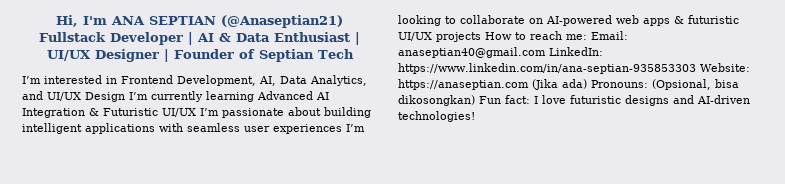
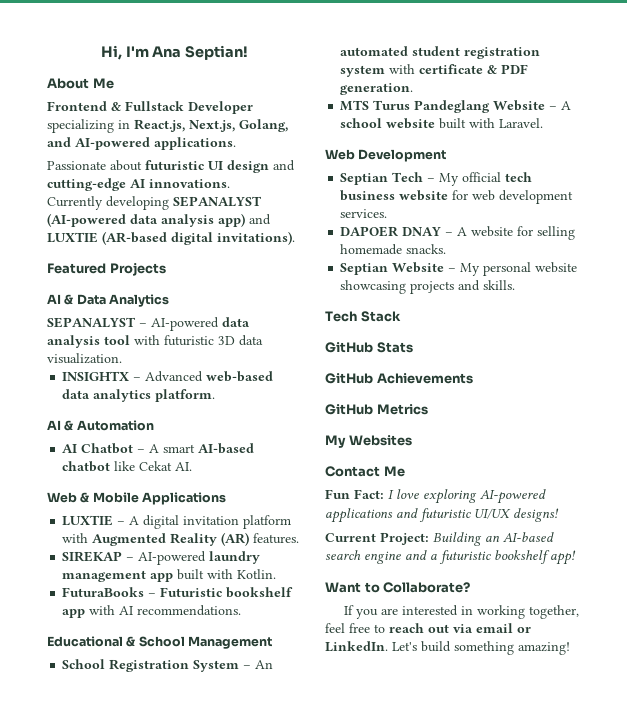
[111,15,343,28] [39,32,360,45] [46,49,354,62] [22,75,367,86] [22,91,329,102] [22,107,371,118] [22,123,365,134] [398,15,739,26] [398,31,628,42] [398,47,603,58] [398,63,750,74] [398,79,739,90] [398,95,750,106] [398,111,475,122] ANA SEPTIAN (@Anaseptian21) Fullstack Developer | AI & Data Enthusiast | UI/UX Designer | Founder of Septian Tech // I’m interested in Frontend Development, AI, Data Analytics, and UI/UX Design I’m currently learning Advanced AI Integration & Futuristic UI/UX I’m passionate about building intelligent applications with seamless user experiences I’m looking to collaborate on AI-powered web apps & futuristic UI/UX projects How to reach me: Email: anaseptian40@gmail.com LinkedIn: https://www.linkedin.com/in/ana-septian-935853303 Website: https://anaseptian.com (Jika ada) Pronouns: (Opsional, bisa dikosongkan) Fun fact: I love futuristic designs and AI-driven technologies! -> [152,45,249,60] [47,78,114,89] [47,101,253,114] [47,119,288,133] [47,137,236,150] [47,160,295,173] [47,178,230,191] [47,196,262,210] [47,213,271,227] [47,231,295,245] [47,262,166,276] [47,294,170,307] [47,317,250,331] [47,335,263,348] [47,353,122,364] [62,371,274,382] [62,389,216,402] [47,420,154,431] [62,443,255,454] [62,461,193,472] [47,492,227,505] [62,515,292,529] [62,532,300,546] [62,551,261,565] [62,569,277,582] [62,587,294,598] [62,605,242,618] [47,636,273,649] [62,659,274,672] [340,46,541,59] [340,64,529,77] [340,83,414,95] [340,100,572,113] [340,118,544,129] [325,149,447,162] [340,172,533,186] [340,190,574,204] [340,209,388,218] [340,226,576,240] [340,244,447,255] [340,262,578,276] [340,280,516,294] [325,311,401,322] [325,342,413,353] [325,373,473,384] [325,404,428,415] [325,435,412,448] [325,466,405,477] [325,489,546,504] [325,508,559,523] [325,532,554,546] [325,550,576,565] [325,582,471,593] [343,605,579,619] [325,623,531,633] [325,641,570,655] Ana Septian! // About Me // Frontend & Fullstack Developer specializing in React.js, Next.js, Golang, and AI-powered applications. // Passionate about futuristic UI design and cutting-edge AI innovations. // Currently developing SEPANALYST (AI-powered data analysis app) and LUXTIE (AR-based digital invitations). // Featured Projects // AI & Data Analytics // SEPANALYST – AI-powered data analysis tool with futuristic 3D data visualization. // INSIGHTX – Advanced web-based data analytics platform. // AI & Automation // AI Chatbot – A smart AI-based chatbot like Cekat AI. // Web & Mobile Applications // LUXTIE – A digital invitation platform with Augmented Reality (AR) features. // SIREKAP – AI-powered laundry management app built with Kotlin. // FuturaBooks – Futuristic bookshelf app with AI recommendations. // Educational & School Management // School Registration System – An automated student registration system with certificate & PDF generation. // MTS Turus Pandeglang Website – A school website built with Laravel. // Web Development // Septian Tech – My official tech business website for web development services. // DAPOER DNAY – A website for selling homemade snacks. // Septian Website – My personal website showcasing projects and skills. // Tech Stack // GitHub Stats // GitHub Achievements // GitHub Metrics // My Websites // Contact Me // Fun Fact: I love exploring AI-powered applications and futuristic UI/UX designs! // Current Project: Building an AI-based search engine and a futuristic bookshelf app! // Want to Collaborate? // If you are interested in working together, feel free to reach out via email or LinkedIn. Let's build something amazing!

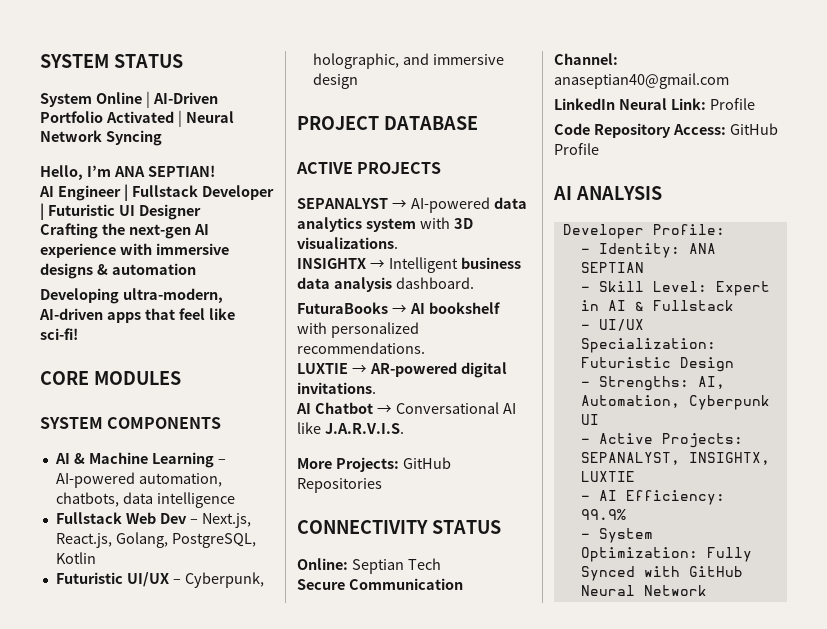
[100,45,249,60] [47,78,114,89] [47,101,253,114] [47,119,288,133] [47,137,236,150] [47,160,295,173] [47,178,230,191] [47,196,262,210] [47,213,271,227] [47,231,295,245] [47,262,166,276] [47,294,170,307] [47,317,147,328] Hi, I'm Ana Septian! // About Me // Frontend & Fullstack Developer specializing in React.js, Next.js, Golang, and AI-powered applications. // Passionate about futuristic UI design and cutting-edge AI innovations. // Currently developing SEPANALYST (AI-powered data analysis app) and LUXTIE (AR-based digital invitations). // Featured Projects // AI & Data Analytics // SEPANALYST – -> [40,54,183,68] [40,91,218,108] [40,110,234,127] [40,130,162,146] [40,165,215,180] [39,184,274,201] [40,203,201,220] [40,223,209,239] [40,243,229,258] [40,263,196,279] [40,288,223,304] [39,308,235,323] [40,328,78,340] [40,371,181,385] [40,417,222,429] [54,452,226,468] [55,472,222,488] [55,492,235,508] [55,512,251,528] [55,532,256,548] [55,552,96,564] [55,572,264,588] [312,53,504,69] [312,73,358,89] [297,116,478,130] [296,162,442,174] [297,198,407,209] SYSTEM STATUS // System Online | AI-Driven Portfolio Activated | Neural Network Syncing // Hello, I’m ANA SEPTIAN! // AI Engineer | Fullstack Developer | Futuristic UI Designer // Crafting the next-gen AI experience with immersive designs & automation // Developing ultra-modern, AI-driven apps that feel like sci-fi! // CORE MODULES // SYSTEM COMPONENTS // AI & Machine Learning – AI-powered automation, chatbots, data intelligence // Fullstack Web Dev – Next.js, React.js, Golang, PostgreSQL, Kotlin // Futuristic UI/UX – Cyberpunk, holographic, and immersive design // PROJECT DATABASE // ACTIVE PROJECTS // SEPANALYST →
[47,335,263,348] [47,353,122,364] [62,371,274,382] [62,389,216,402] [47,420,154,431] [62,443,255,454] [62,461,193,472] [47,492,227,505] [62,515,292,529] [62,532,300,546] [62,551,261,565] [62,569,277,582] [62,587,294,598] [62,605,242,618] [47,636,273,649] [62,659,274,672] [340,46,541,59] [340,64,529,77] [340,83,414,95] [340,100,572,113] [340,118,544,129] [325,149,447,162] [340,172,533,186] [340,190,574,204] [340,209,388,218] [340,226,576,240] [340,244,447,255] [340,262,578,276] [340,280,516,294] [325,311,401,322] [325,342,413,353] [325,373,473,384] [325,404,428,415] [325,435,412,448] [325,466,405,477] [325,489,546,504] [325,508,559,523] [325,532,554,546] [325,550,576,565] [325,582,471,593] [343,605,579,619] [325,623,531,633] [325,641,570,655] analysis tool with futuristic 3D data visualization. // INSIGHTX – Advanced web-based data analytics platform. // AI & Automation // AI Chatbot – A smart AI-based chatbot like Cekat AI. // Web & Mobile Applications // LUXTIE – A digital invitation platform with Augmented Reality (AR) features. // SIREKAP – AI-powered laundry management app built with Kotlin. // FuturaBooks – Futuristic bookshelf app with AI recommendations. // Educational & School Management // School Registration System – An automated student registration system with certificate & PDF generation. // MTS Turus Pandeglang Website – A school website built with Laravel. // Web Development // Septian Tech – My official tech business website for web development services. // DAPOER DNAY – A website for selling homemade snacks. // Septian Website – My personal website showcasing projects and skills. // Tech Stack // GitHub Stats // GitHub Achievements // GitHub Metrics // My Websites // Contact Me // Fun Fact: I love exploring AI-powered applications and futuristic UI/UX designs! // Current Project: Building an AI-based search engine and a futuristic bookshelf app! // Want to Collaborate? // If you are interested in working together, feel free to reach out via email or LinkedIn. Let's build something amazing! -> [297,217,473,232] [297,237,398,249] [297,257,521,273] [297,277,474,292] [297,302,500,314] [297,322,419,338] [297,342,425,354] [297,362,507,378] [297,382,376,394] [296,402,516,414] [297,422,404,434] [297,457,451,472] [297,478,382,493] [297,520,501,534] [297,558,441,574] [297,578,463,590] [554,53,618,65] [554,73,729,89] [554,98,755,110] [554,123,778,138] [554,143,599,155] [553,186,662,200] [562,224,725,239] [580,243,716,258] [580,262,644,273] [580,281,770,296] [580,300,734,311] [580,319,644,331] [580,338,716,353] [580,357,734,372] [580,376,725,391] [580,395,770,410] [580,414,599,425] [580,433,743,448] [580,452,770,465] [580,471,635,482] [580,490,725,505] [580,509,626,520] [580,528,653,543] [580,547,752,562] [580,566,743,581] [580,585,707,596] analytics system with 3D visualizations. // INSIGHTX → Intelligent business data analysis dashboard. // FuturaBooks → AI bookshelf with personalized recommendations. // LUXTIE → AR-powered digital invitations. // AI Chatbot → Conversational AI like J.A.R.V.I.S. // More Projects: GitHub Repositories // CONNECTIVITY STATUS // Online: Septian Tech // Secure Communication Channel: anaseptian40@gmail.com // LinkedIn Neural Link: Profile // Code Repository Access: GitHub Profile // AI ANALYSIS // Developer Profile: // - Identity: ANA SEPTIAN // - Skill Level: Expert in AI & Fullstack // - UI/UX Specialization: Futuristic Design // - Strengths: AI, Automation, Cyberpunk UI // - Active Projects: SEPANALYST, INSIGHTX, LUXTIE // - AI Efficiency: 99.9% // - System Optimization: Fully Synced with GitHub Neural Network

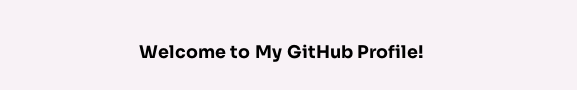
[40,54,183,68] [40,91,218,108] [40,110,234,127] [40,130,162,146] [40,165,215,180] [39,184,274,201] [40,203,201,220] [40,223,209,239] [40,243,229,258] [40,263,196,279] [40,288,223,304] [39,308,235,323] [40,328,78,340] [40,371,181,385] [40,417,222,429] [54,452,226,468] [55,472,222,488] [55,492,235,508] [55,512,251,528] [55,532,256,548] [55,552,96,564] [55,572,264,588] [312,53,504,69] [312,73,358,89] [297,116,478,130] [296,162,442,174] [297,197,527,213] [297,217,473,232] [297,237,398,249] [297,257,521,273] [297,277,474,292] [297,302,500,314] [297,322,419,338] [297,342,425,354] [297,362,507,378] [297,382,376,394] [296,402,516,414] [297,422,404,434] [297,457,451,472] [297,478,382,493] [297,520,501,534] [297,558,441,574] [297,578,463,590] [554,53,618,65] [554,73,729,89] [554,98,755,110] [554,123,778,138] [554,143,599,155] [553,186,662,200] [562,224,725,239] [580,243,716,258] [580,262,644,273] [580,281,770,296] [580,300,734,311] [580,319,644,331] [580,338,716,353] [580,357,734,372] [580,376,725,391] [580,395,770,410] [580,414,599,425] [580,433,743,448] [580,452,770,465] [580,471,635,482] [580,490,725,505] [580,509,626,520] [580,528,653,543] [580,547,752,562] [580,566,743,581] [580,585,707,596] SYSTEM STATUS // System Online | AI-Driven Portfolio Activated | Neural Network Syncing // Hello, I’m ANA SEPTIAN! // AI Engineer | Fullstack Developer | Futuristic UI Designer // Crafting the next-gen AI experience with immersive designs & automation // Developing ultra-modern, AI-driven apps that feel like sci-fi! // CORE MODULES // SYSTEM COMPONENTS // AI & Machine Learning – AI-powered automation, chatbots, data intelligence // Fullstack Web Dev – Next.js, React.js, Golang, PostgreSQL, Kotlin // Futuristic UI/UX – Cyberpunk, holographic, and immersive design // PROJECT DATABASE // ACTIVE PROJECTS // SEPANALYST → AI-powered data analytics system with 3D visualizations. // INSIGHTX → Intelligent business data analysis dashboard. // FuturaBooks → AI bookshelf with personalized recommendations. // LUXTIE → AR-powered digital invitations. // AI Chatbot → Conversational AI like J.A.R.V.I.S. // More Projects: GitHub Repositories // CONNECTIVITY STATUS // Online: Septian Tech // Secure Communication Channel: anaseptian40@gmail.com // LinkedIn Neural Link: Profile // Code Repository Access: GitHub Profile // AI ANALYSIS // Developer Profile: // - Identity: ANA SEPTIAN // - Skill Level: Expert in AI & Fullstack // - UI/UX Specialization: Futuristic Design // - Strengths: AI, Automation, Cyberpunk UI // - Active Projects: SEPANALYST, INSIGHTX, LUXTIE // - AI Efficiency: 99.9% // - System Optimization: Fully Synced with GitHub Neural Network -> [138,44,425,62] Welcome to My GitHub Profile!

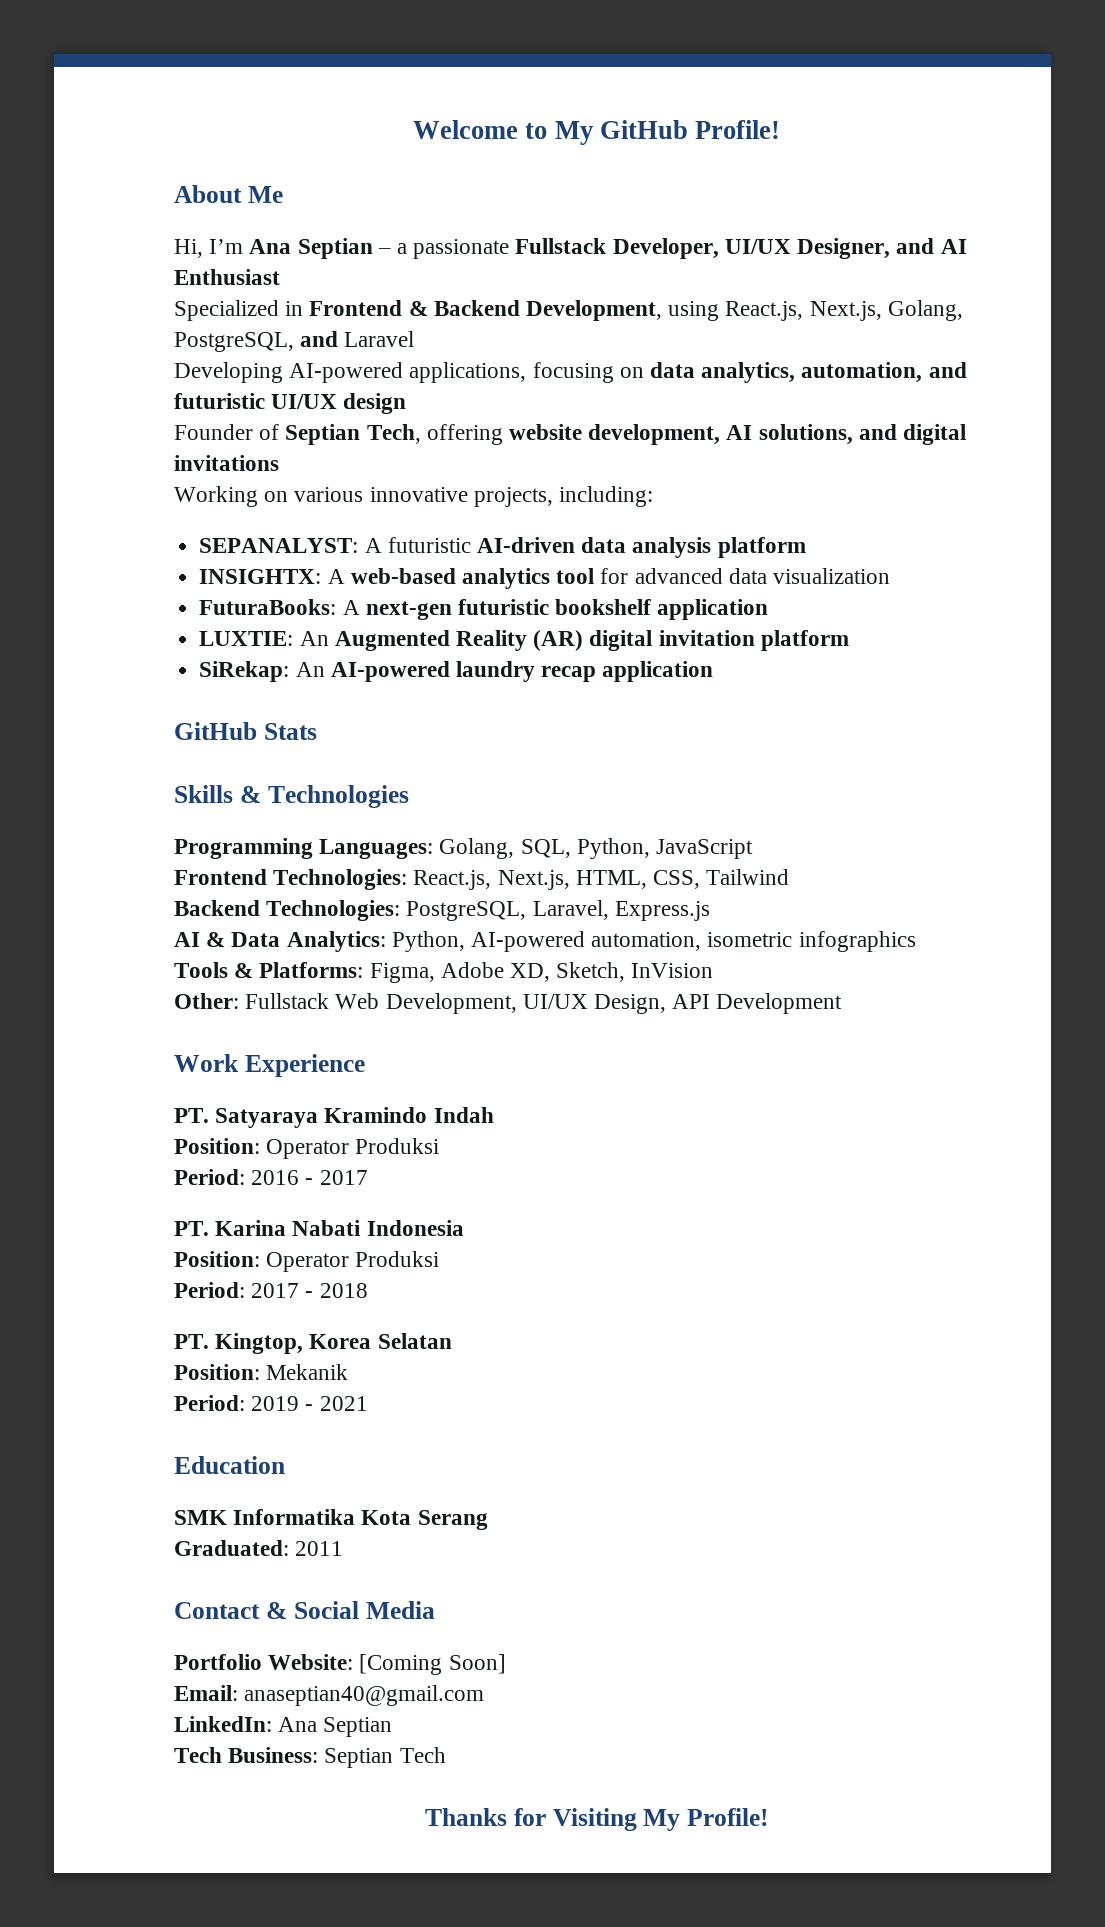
(425, 51) none -> [174,185,283,203] [174,238,967,259] [174,269,280,285] [174,300,963,321] [174,331,415,352] [174,362,967,383] [174,393,407,414] [174,424,967,445] [174,455,279,471] [174,486,654,507] [199,537,806,558] [199,568,890,589] [199,599,769,620] [199,630,849,651] [199,661,714,682] [174,722,317,740] [174,785,409,808] [174,838,754,859] [174,869,790,890] [174,900,710,921] [174,931,916,952] [174,962,714,983] [174,993,843,1014] [174,1054,365,1077] [174,1107,494,1128] [174,1138,440,1159] [174,1169,368,1185] [174,1220,464,1236] [174,1251,440,1272] [174,1282,368,1298] [174,1333,452,1354] [174,1364,349,1380] [174,1395,368,1411] [174,1456,285,1474] [174,1509,488,1530] [174,1540,344,1556] [174,1601,435,1619] [174,1654,506,1675] [174,1685,485,1706] [174,1716,393,1737] [174,1747,446,1768] [424,1808,769,1831] // About Me // Hi, I’m Ana Septian – a passionate Fullstack Developer, UI/UX Designer, and AI Enthusiast // Specialized in Frontend & Backend Development, using React.js, Next.js, Golang, PostgreSQL, and Laravel // Developing AI-powered applications, focusing on data analytics, automation, and futuristic UI/UX design // Founder of Septian Tech, offering website development, AI solutions, and digital invitations // Working on various innovative projects, including: // SEPANALYST: A futuristic AI-driven data analysis platform // INSIGHTX: A web-based analytics tool for advanced data visualization // FuturaBooks: A next-gen futuristic bookshelf application // LUXTIE: An Augmented Reality (AR) digital invitation platform // SiRekap: An AI-powered laundry recap application // GitHub Stats // Skills & Technologies // Programming Languages: Golang, SQL, Python, JavaScript // Frontend Technologies: React.js, Next.js, HTML, CSS, Tailwind // Backend Technologies: PostgreSQL, Laravel, Express.js // AI & Data Analytics: Python, AI-powered automation, isometric infographics // Tools & Platforms: Figma, Adobe XD, Sketch, InVision // Other: Fullstack Web Development, UI/UX Design, API Development // Work Experience // PT. Satyaraya Kramindo Indah // Position: Operator Produksi // Period: 2016 - 2017 // PT. Karina Nabati Indonesia // Position: Operator Produksi // Period: 2017 - 2018 // PT. Kingtop, Korea Selatan // Position: Mekanik // Period: 2019 - 2021 // Education // SMK Informatika Kota Serang // Graduated: 2011 // Contact & Social Media // Portfolio Website: [Coming Soon] // Email: anaseptian40@gmail.com // LinkedIn: Ana Septian // Tech Business: Septian Tech // Thanks for Visiting My Profile!

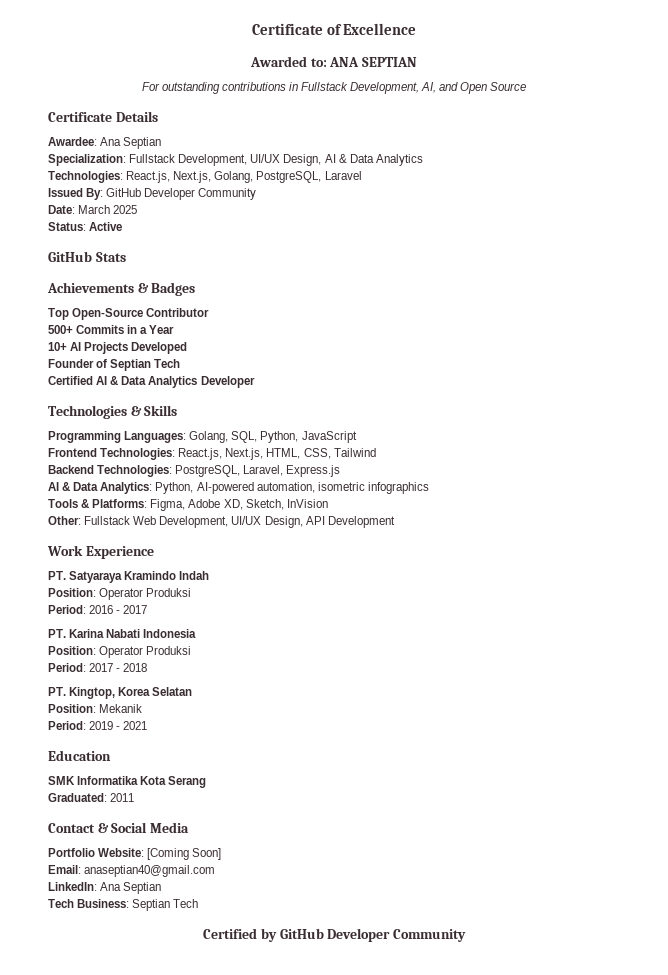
[413,120,780,145] [174,185,283,203] [174,238,967,259] [174,269,280,285] [174,300,720,321] Welcome to My GitHub Profile! // About Me // Hi, I’m Ana Septian – a passionate Fullstack Developer, UI/UX Designer, and AI Enthusiast // Specialized in Frontend & Backend Development, using -> [251,23,417,35] [250,56,417,67] [141,82,527,94] [48,111,158,122] [48,137,162,149] [48,154,423,166] [48,171,123,183] Certificate of Excellence // Awarded to: ANA SEPTIAN // For outstanding contributions in Fullstack Development, AI, and Open Source // Certificate Details // Awardee: Ana Septian // Specialization: Fullstack Development, UI/UX Design, AI & Data Analytics // Technologies:
[300,331,339,347] and -> (322, 177) none
[174,362,967,383] [174,393,407,414] [174,424,967,445] [174,455,279,471] [174,486,654,507] [199,537,806,558] [199,568,890,589] [199,599,769,620] [199,630,849,651] [199,661,714,682] [174,722,317,740] Developing AI-powered applications, focusing on data analytics, automation, and futuristic UI/UX design // Founder of Septian Tech, offering website development, AI solutions, and digital invitations // Working on various innovative projects, including: // SEPANALYST: A futuristic AI-driven data analysis platform // INSIGHTX: A web-based analytics tool for advanced data visualization // FuturaBooks: A next-gen futuristic bookshelf application // LUXTIE: An Augmented Reality (AR) digital invitation platform // SiRekap: An AI-powered laundry recap application // GitHub Stats // -> [48,188,257,200] [48,205,138,214] [48,222,123,231] [48,251,126,262] [47,282,196,296] [48,308,210,320] [48,325,175,334] [48,342,188,354] [48,359,181,371] [48,376,255,388] [48,405,142,419] Issued By: GitHub Developer Community // Date: March 2025 // Status: Active // GitHub Stats // Achievements & Badges // Top Open-Source Contributor // 500+ Commits in a Year // 10+ AI Projects Developed // Founder of Septian Tech // Certified AI & Data Analytics Developer // Technologies &
[239,785,409,808] & Technologies -> (178, 410) none
[424,1808,769,1831] Thanks for Visiting My Profile! -> [203,928,466,942] Certified by GitHub Developer Community

